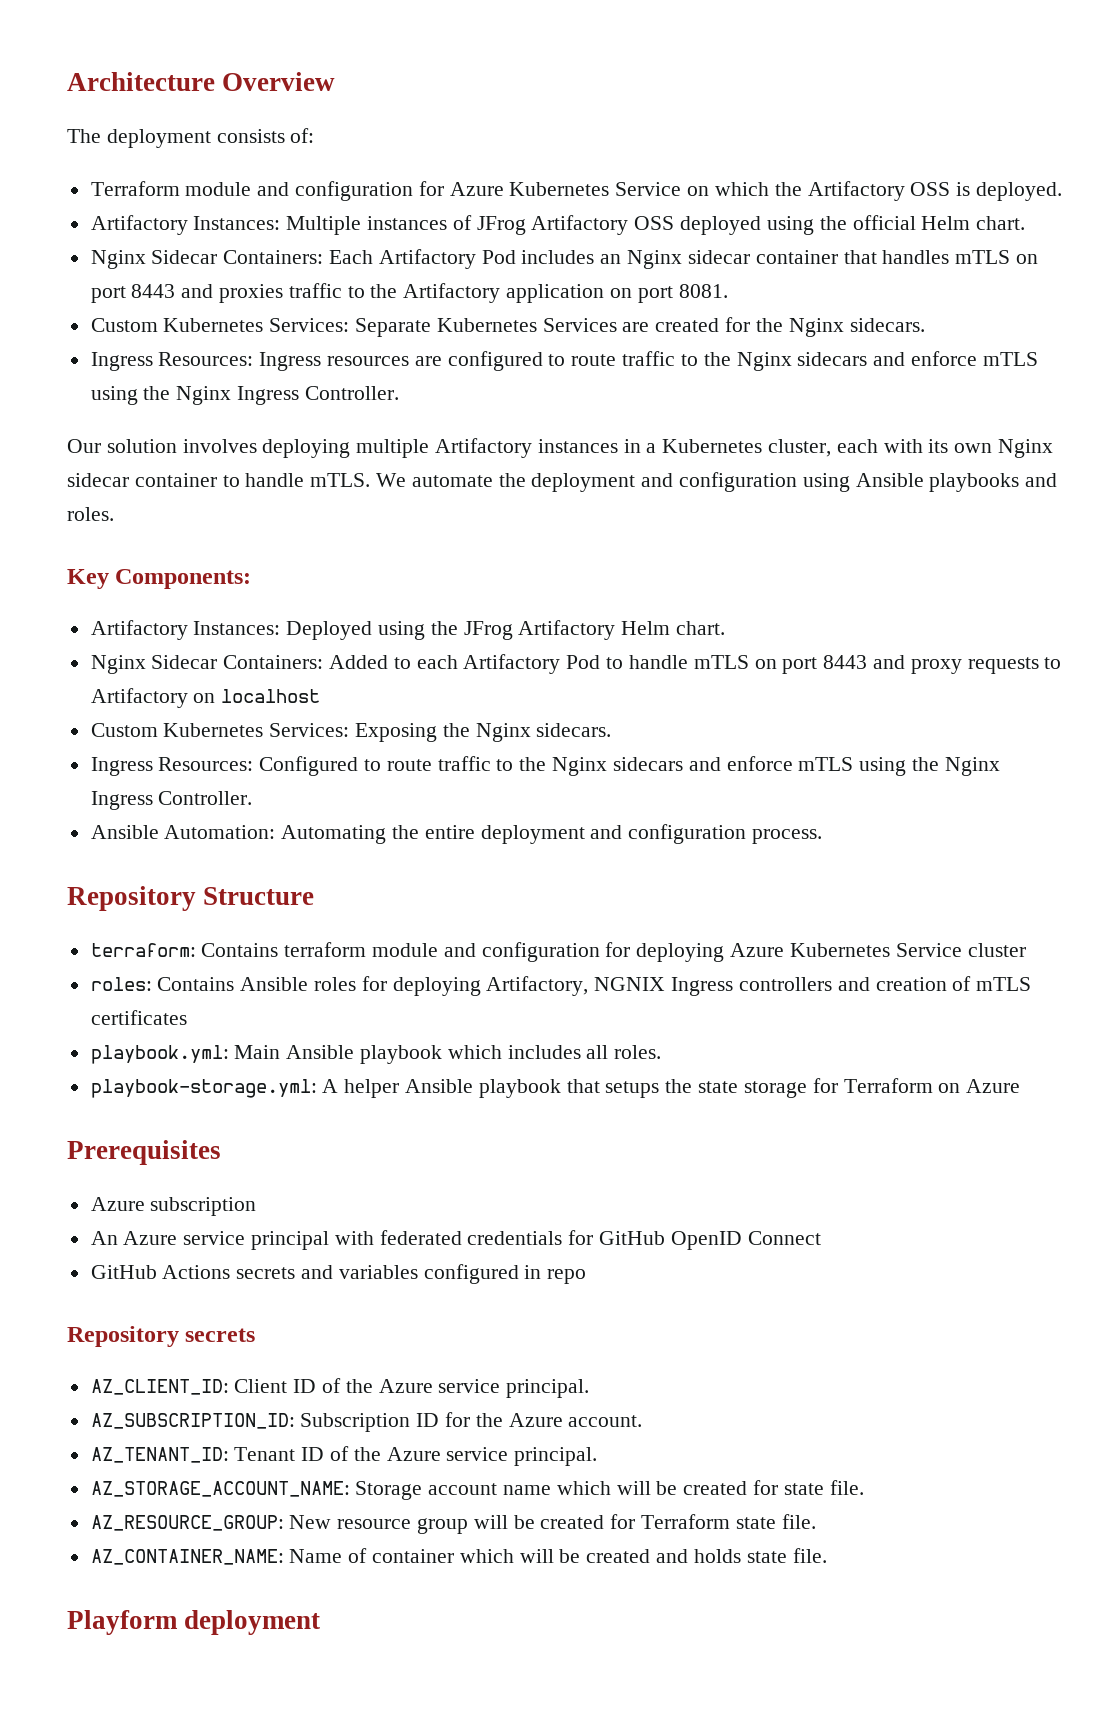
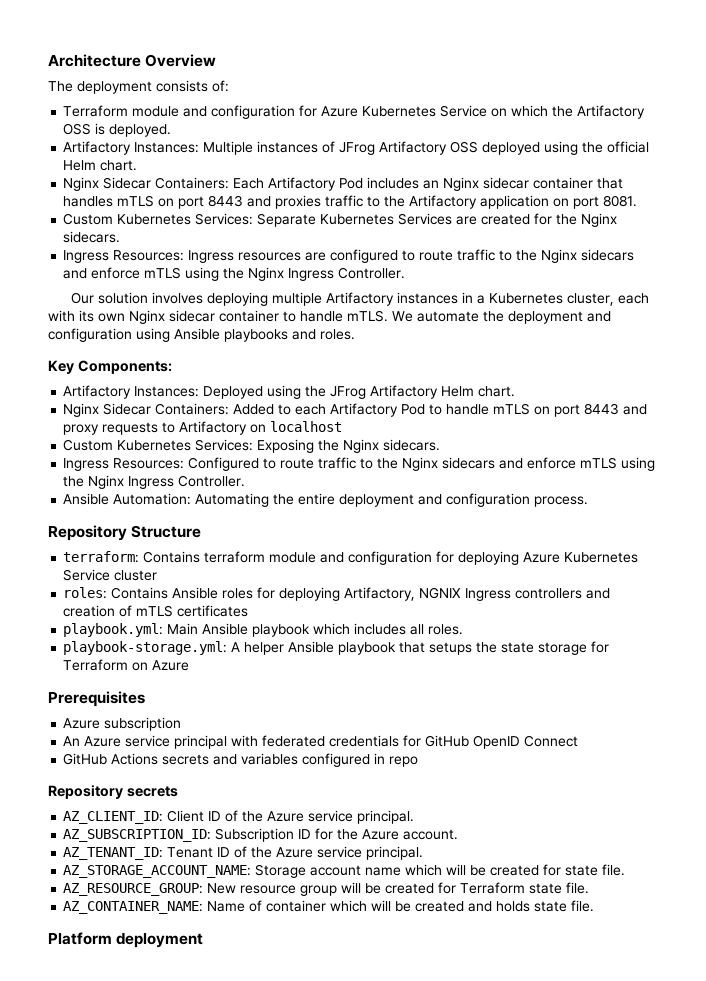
[67,1610,178,1635] Playform -> [48,932,112,945] Platform

